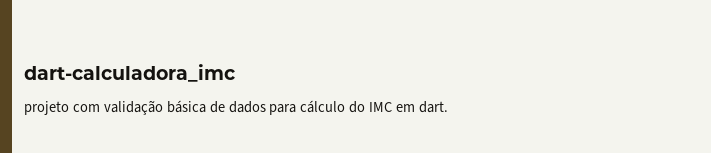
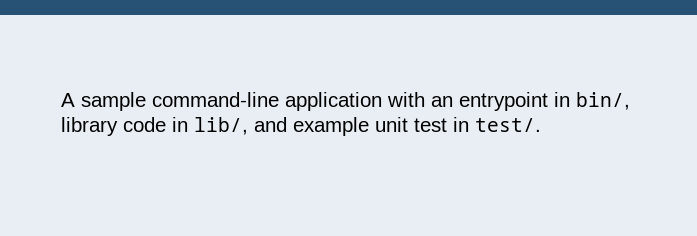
[24,64,235,82] [24,100,449,115] dart-calculadora_imc // projeto com validação básica de dados para cálculo do IMC em dart. -> [61,92,630,111] [61,117,541,136] A sample command-line application with an entrypoint in bin/, library code in lib/, and example unit test in test/.

